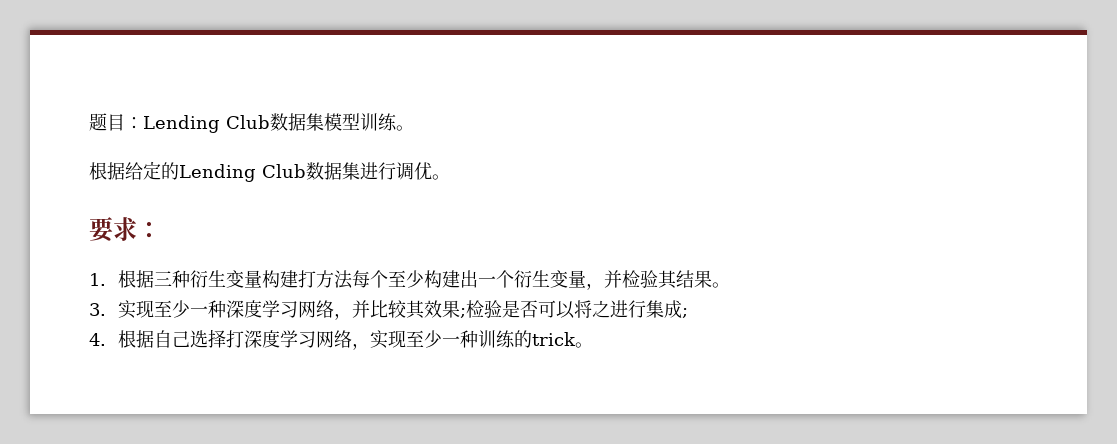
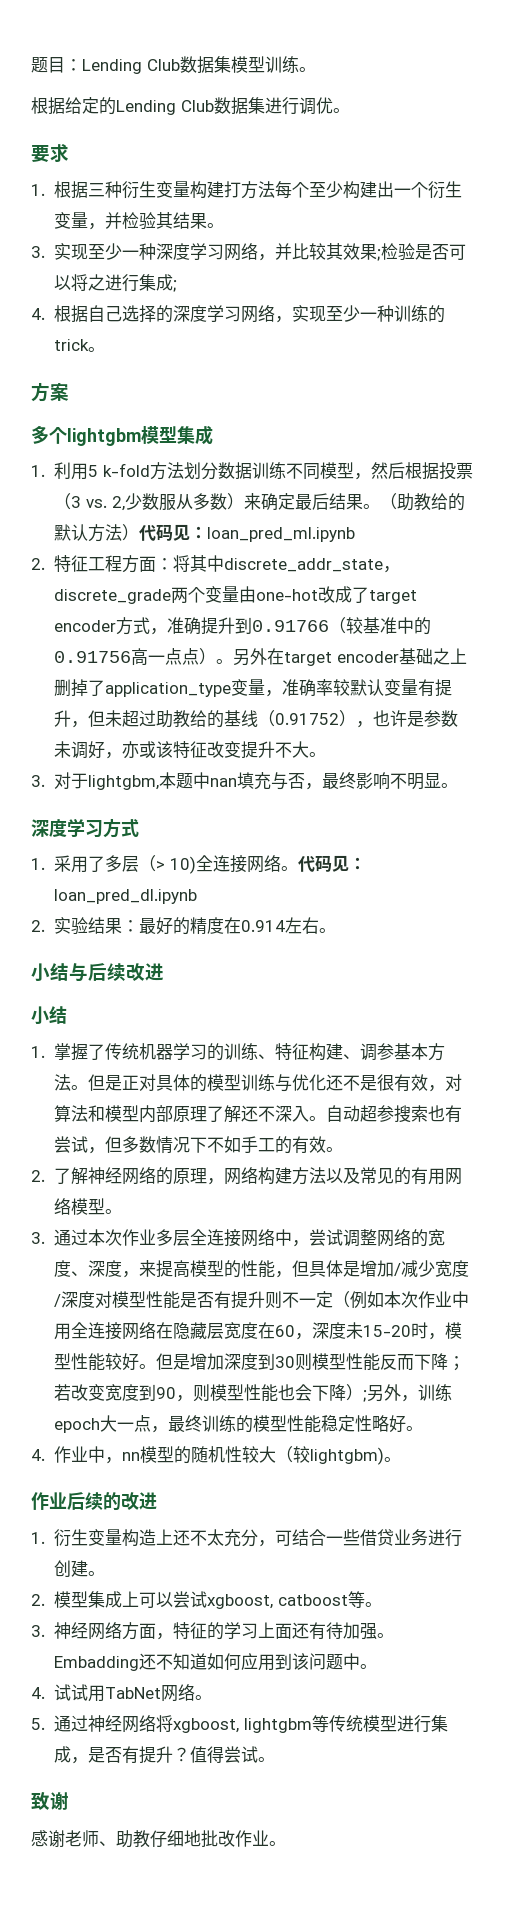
[137,222,161,238] ： -> (69, 153) none
[225,330,244,348] 打 -> [155,305,173,323] 的
(593, 345) none -> [31,382,69,402] [31,425,213,446] [31,462,473,480] [53,493,465,511] [53,524,355,542] [31,555,400,573] [53,586,417,604] [53,617,431,635] [53,648,467,666] [53,679,452,697] [53,710,458,728] [53,741,326,759] [31,772,458,790] [31,818,139,838] [31,855,366,874] [53,889,197,904] [31,917,336,935] [31,963,164,982] [31,1006,67,1025] [31,1043,445,1061] [53,1074,462,1092] [53,1105,462,1123] [53,1136,343,1154] [31,1167,462,1185] [53,1198,122,1215] [31,1229,445,1247] [53,1260,469,1278] [53,1291,469,1309] [53,1322,462,1340] [53,1353,465,1371] [53,1384,452,1402] [53,1415,423,1433] [31,1446,401,1465] [31,1492,157,1511] [31,1529,462,1547] [53,1560,105,1578] [31,1591,382,1609] [31,1622,394,1640] [53,1653,377,1671] [31,1684,212,1702] [31,1715,448,1733] [53,1746,275,1764] [31,1792,69,1810] [31,1830,286,1848] // 方案 // 多个lightgbm模型集成 // 1.利用5 k-fold方法划分数据训练不同模型，然后根据投票（3 vs. 2,少数服从多数）来确定最后结果。（助教给的默认方法）代码见：loan_pred_ml.ipynb // 2.特征工程方面：将其中discrete_addr_state，discrete_grade两个变量由one-hot改成了target encoder方式，准确提升到0.91766（较基准中的0.91756高一点点）。另外在target encoder基础之上删掉了application_type变量，准确率较默认变量有提升，但未超过助教给的基线（0.91752），也许是参数未调好，亦或该特征改变提升不大。 // 3.对于lightgbm,本题中nan填充与否，最终影响不明显。 // 深度学习方式 // 1.采用了多层（> 10)全连接网络。代码见：loan_pred_dl.ipynb // 2.实验结果：最好的精度在0.914左右。 // 小结与后续改进 // 小结 // 1.掌握了传统机器学习的训练、特征构建、调参基本方法。但是正对具体的模型训练与优化还不是很有效，对算法和模型内部原理了解还不深入。自动超参搜索也有尝试，但多数情况下不如手工的有效。 // 2.了解神经网络的原理，网络构建方法以及常见的有用网络模型。 // 3.通过本次作业多层全连接网络中，尝试调整网络的宽度、深度，来提高模型的性能，但具体是增加/减少宽度/深度对模型性能是否有提升则不一定（例如本次作业中用全连接网络在隐藏层宽度在60，深度未15-20时，模型性能较好。但是增加深度到30则模型性能反而下降；若改变宽度到90，则模型性能也会下降）;另外，训练epoch大一点，最终训练的模型性能稳定性略好。 // 4.作业中，nn模型的随机性较大（较lightgbm)。 // 作业后续的改进 // 1.衍生变量构造上还不太充分，可结合一些借贷业务进行创建。 // 2.模型集成上可以尝试xgboost, catboost等。 // 3.神经网络方面，特征的学习上面还有待加强。Embadding还不知道如何应用到该问题中。 // 4.试试用TabNet网络。 // 5.通过神经网络将xgboost, lightgbm等传统模型进行集成，是否有提升？值得尝试。 // 致谢 // 感谢老师、助教仔细地批改作业。

